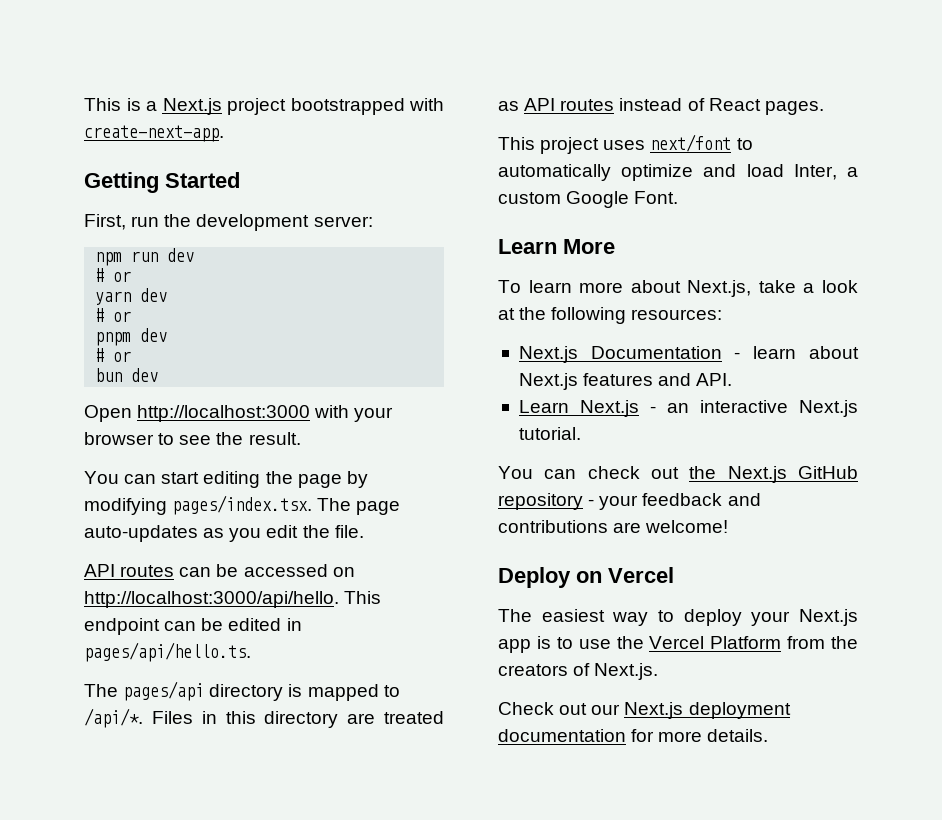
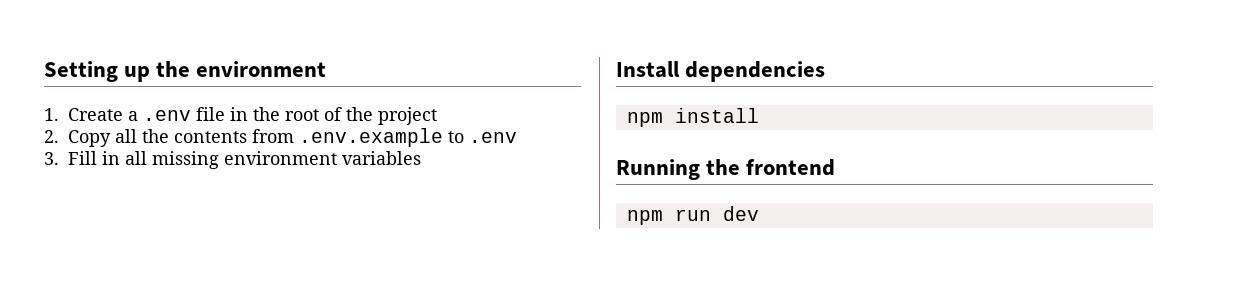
[84,98,444,115] [84,125,224,142] [84,172,240,193] [84,214,373,231] [95,248,195,266] [95,268,132,282] [95,288,168,305] [95,308,132,322] [95,328,168,346] [95,348,132,362] [95,368,159,382] [84,405,394,422] [84,432,301,445] [84,471,368,488] [84,495,401,515] [84,525,364,542] [84,564,355,577] [84,591,382,608] [84,618,302,635] [84,642,251,662] [84,681,400,701] [84,708,444,728] [498,98,824,115] [498,134,753,154] [498,164,858,181] [498,191,679,208] [498,239,615,254] [498,280,858,297] [498,307,723,324] [518,346,859,363] [518,373,733,390] [518,400,858,417] [518,427,581,440] [498,466,858,483] [498,493,761,510] [498,520,729,533] [498,567,674,588] [498,609,858,626] [498,636,858,653] [498,663,659,680] [498,702,791,719] [498,729,769,742] This is a Next.js project bootstrapped with create-next-app. // Getting Started // First, run the development server: // npm run dev // # or // yarn dev // # or // pnpm dev // # or // bun dev // Open http://localhost:3000 with your browser to see the result. // You can start editing the page by modifying pages/index.tsx. The page auto-updates as you edit the file. // API routes can be accessed on http://localhost:3000/api/hello. This endpoint can be edited in pages/api/hello.ts. // The pages/api directory is mapped to /api/*. Files in this directory are treated as API routes instead of React pages. // This project uses next/font to automatically optimize and load Inter, a custom Google Font. // Learn More // To learn more about Next.js, take a look at the following resources: // Next.js Documentation - learn about Next.js features and API. // Learn Next.js - an interactive Next.js tutorial. // You can check out the Next.js GitHub repository - your feedback and contributions are welcome! // Deploy on Vercel // The easiest way to deploy your Next.js app is to use the Vercel Platform from the creators of Next.js. // Check out our Next.js deployment documentation for more details. -> [44,61,327,82] [44,107,437,125] [44,128,517,147] [44,151,421,169] [616,61,826,82] [626,108,759,127] [616,159,836,180] [626,206,759,225] Setting up the environment // 1. Create a .env file in the root of the project // 2. Copy all the contents from .env.example to .env // 3. Fill in all missing environment variables // Install dependencies // npm install // Running the frontend // npm run dev

